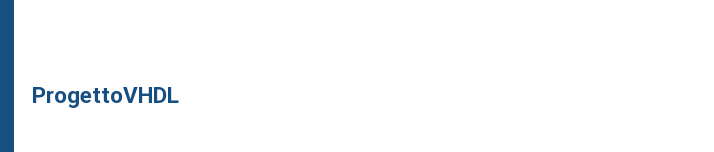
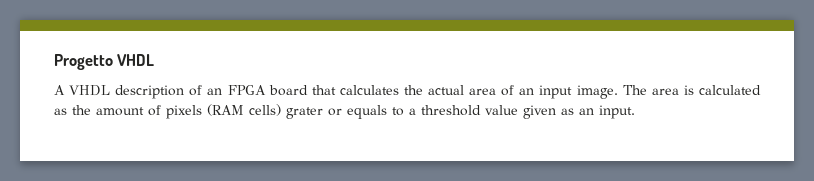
[32,87,179,108] ProgettoVHDL -> [54,54,155,70] [54,85,761,99] [54,104,635,119] Progetto VHDL // A VHDL description of an FPGA board that calculates the actual area of an input image. The area is calculated as the amount of pixels (RAM cells) grater or equals to a threshold value given as an input.

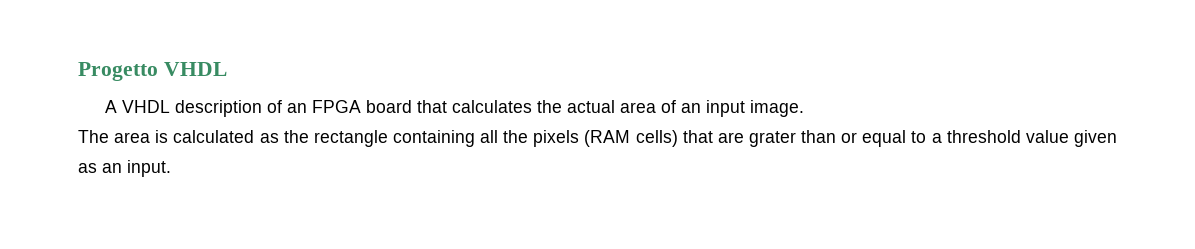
(618, 92) none -> (805, 108) //
[96,104,387,119] amount of pixels (RAM cells) grater or equals -> [313,130,907,147] rectangle containing all the pixels (RAM cells) that are grater than or equal

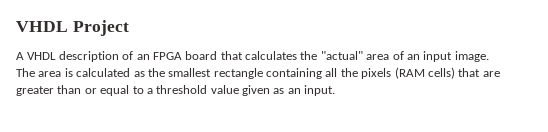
[78,62,227,81] Progetto VHDL -> [16,20,129,36] VHDL Project
[567,100,616,113] actual -> [320,51,363,60] "actual"
(309, 136) none -> [168,68,212,77] smallest
[748,131,796,147] grater -> [16,86,54,96] greater

